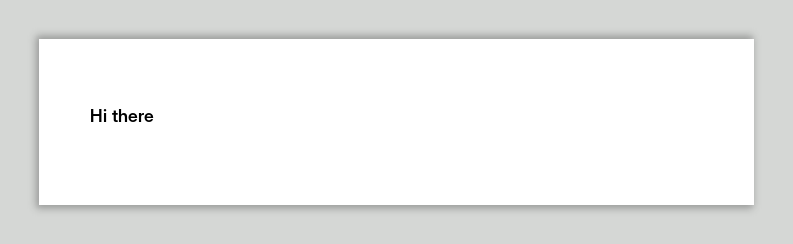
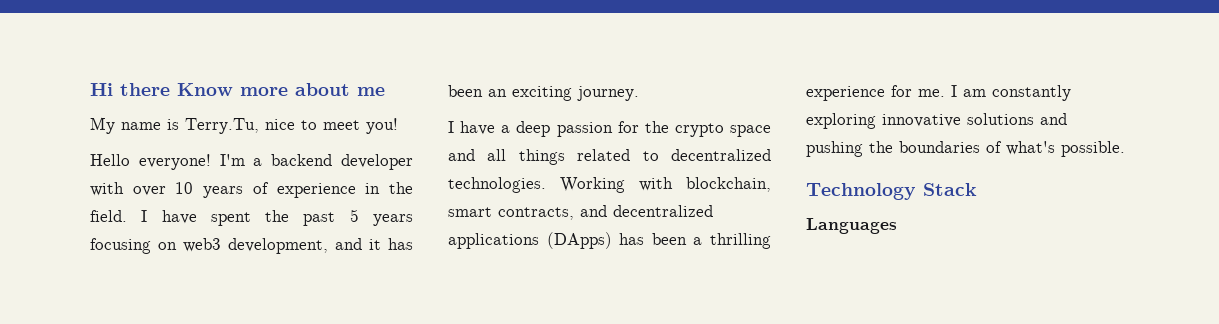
(154, 115) none -> [177,83,385,96] [90,117,398,134] [90,154,413,170] [90,182,414,198] [90,209,413,226] [90,238,413,254] [448,85,639,101] [448,121,771,137] [448,149,771,165] [448,177,771,193] [448,205,713,220] [448,232,771,249] [806,85,1071,101] [806,113,1067,129] [806,141,1125,157] [806,183,977,200] [806,218,897,234] Know more about me // My name is Terry.Tu, nice to meet you! // Hello everyone! I'm a backend developer with over 10 years of experience in the field. I have spent the past 5 years focusing on web3 development, and it has been an exciting journey. // I have a deep passion for the crypto space and all things related to decentralized technologies. Working with blockchain, smart contracts, and decentralized applications (DApps) has been a thrilling experience for me. I am constantly exploring innovative solutions and pushing the boundaries of what's possible. // Technology Stack // Languages

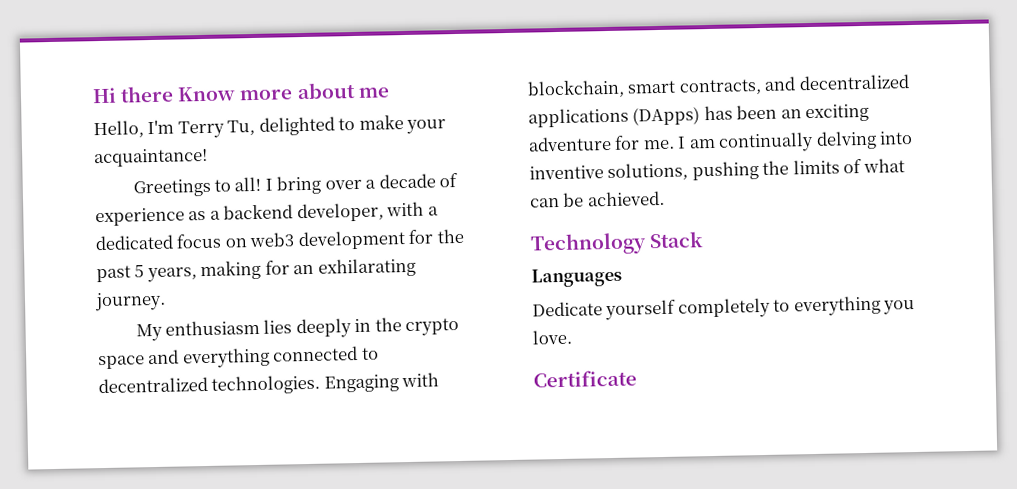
[90,117,398,134] [90,154,413,170] [90,182,414,198] [90,209,413,226] [90,238,413,254] [448,85,639,101] [448,121,639,137] My name is Terry.Tu, nice to meet you! // Hello everyone! I'm a backend developer with over 10 years of experience in the field. I have spent the past 5 years focusing on web3 development, and it has been an exciting journey. // I have a deep passion for -> [93,115,447,139] [94,147,208,168] [132,172,459,198] [95,201,439,227] [95,228,464,251] [96,257,416,283] [94,291,166,312] [135,318,372,342] Hello, I'm Terry Tu, delighted to make your acquaintance! // Greetings to all! I bring over a decade of experience as a backend developer, with a dedicated focus on web3 development for the past 5 years, making for an exhilarating journey. // My enthusiasm lies deeply in
[487,149,631,165] all things related -> [182,345,359,369] everything connected
[560,177,625,193] Working -> [323,374,399,393] Engaging
[693,233,771,249] [806,86,885,101] a thrilling experience -> [780,103,870,123] [528,135,612,152] an exciting adventure
[992,85,1071,101] [806,113,1067,129] [806,141,1125,157] [806,183,977,200] [806,218,897,234] constantly exploring innovative solutions and pushing the boundaries of what's possible. // Technology Stack // Languages -> [718,130,914,153] [529,158,905,182] [530,190,665,208] [530,231,705,256] [531,267,622,288] [532,295,916,321] [532,329,572,345] [533,369,637,388] continually delving into inventive solutions, pushing the limits of what can be achieved. // Technology Stack // Languages // Dedicate yourself completely to everything you love. // Certificate

